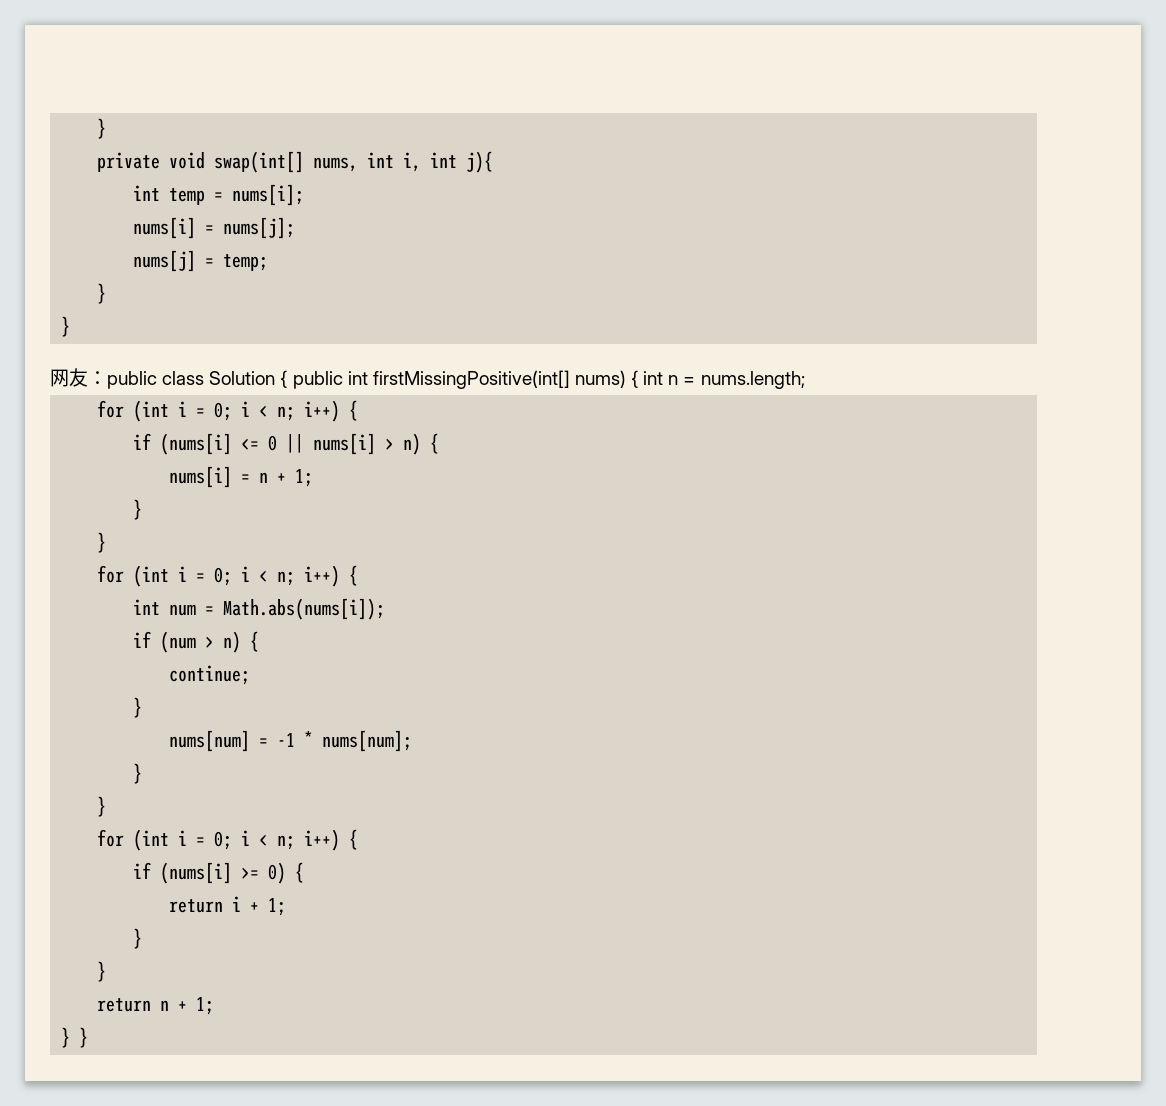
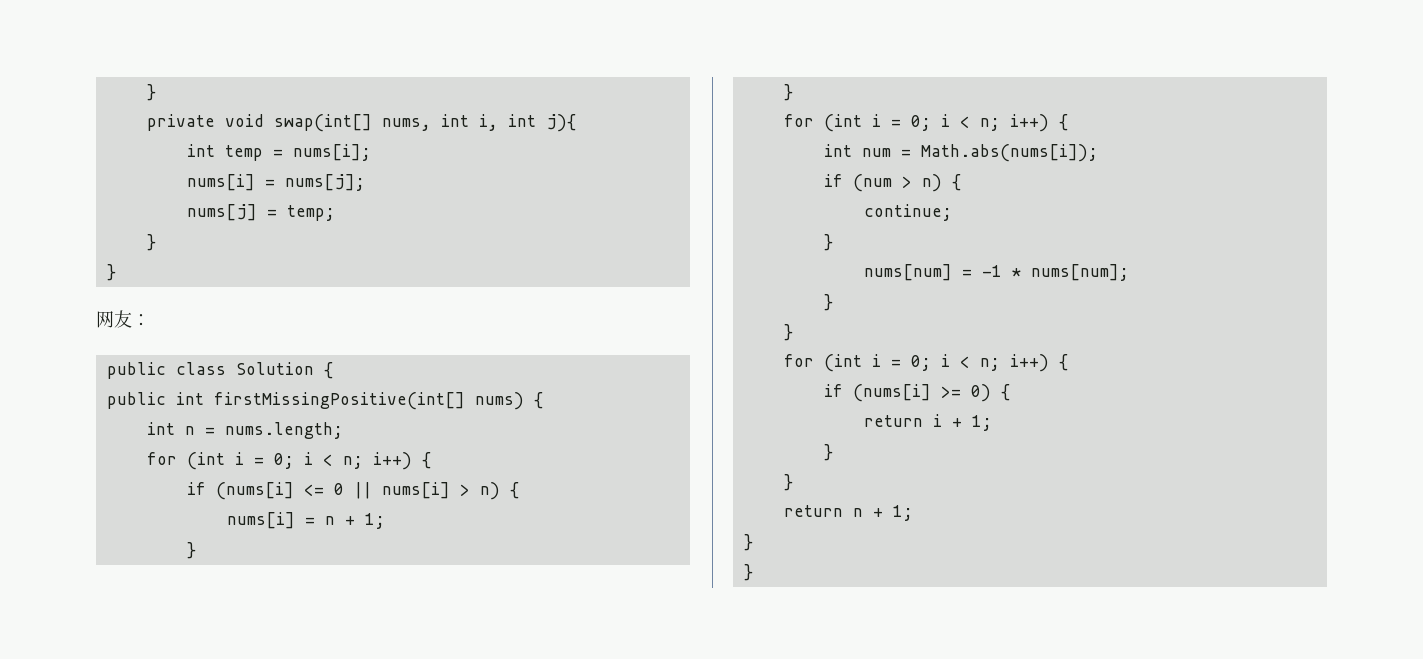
(107, 378) none -> (150, 320) //
(288, 379) none -> (333, 370) //
(639, 379) none -> (543, 400) //
(71, 1037) none -> (753, 542) //

